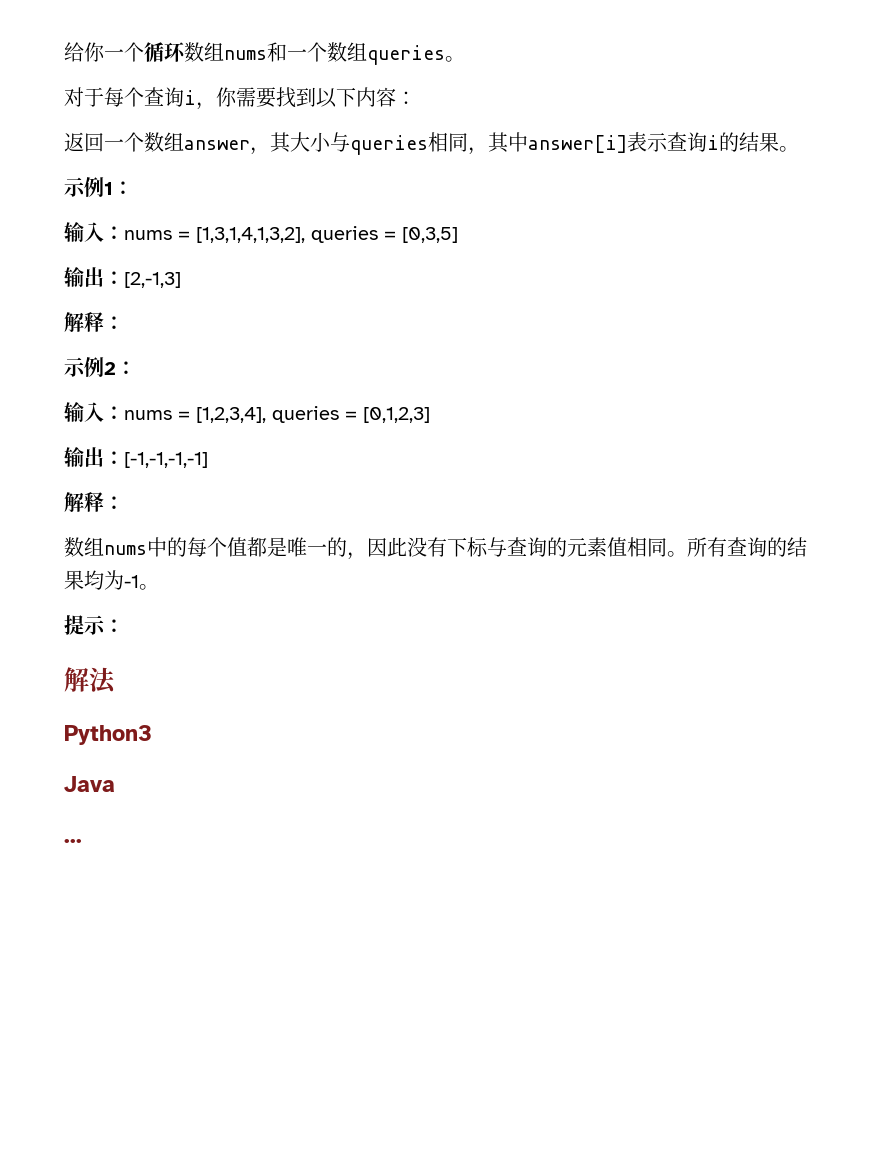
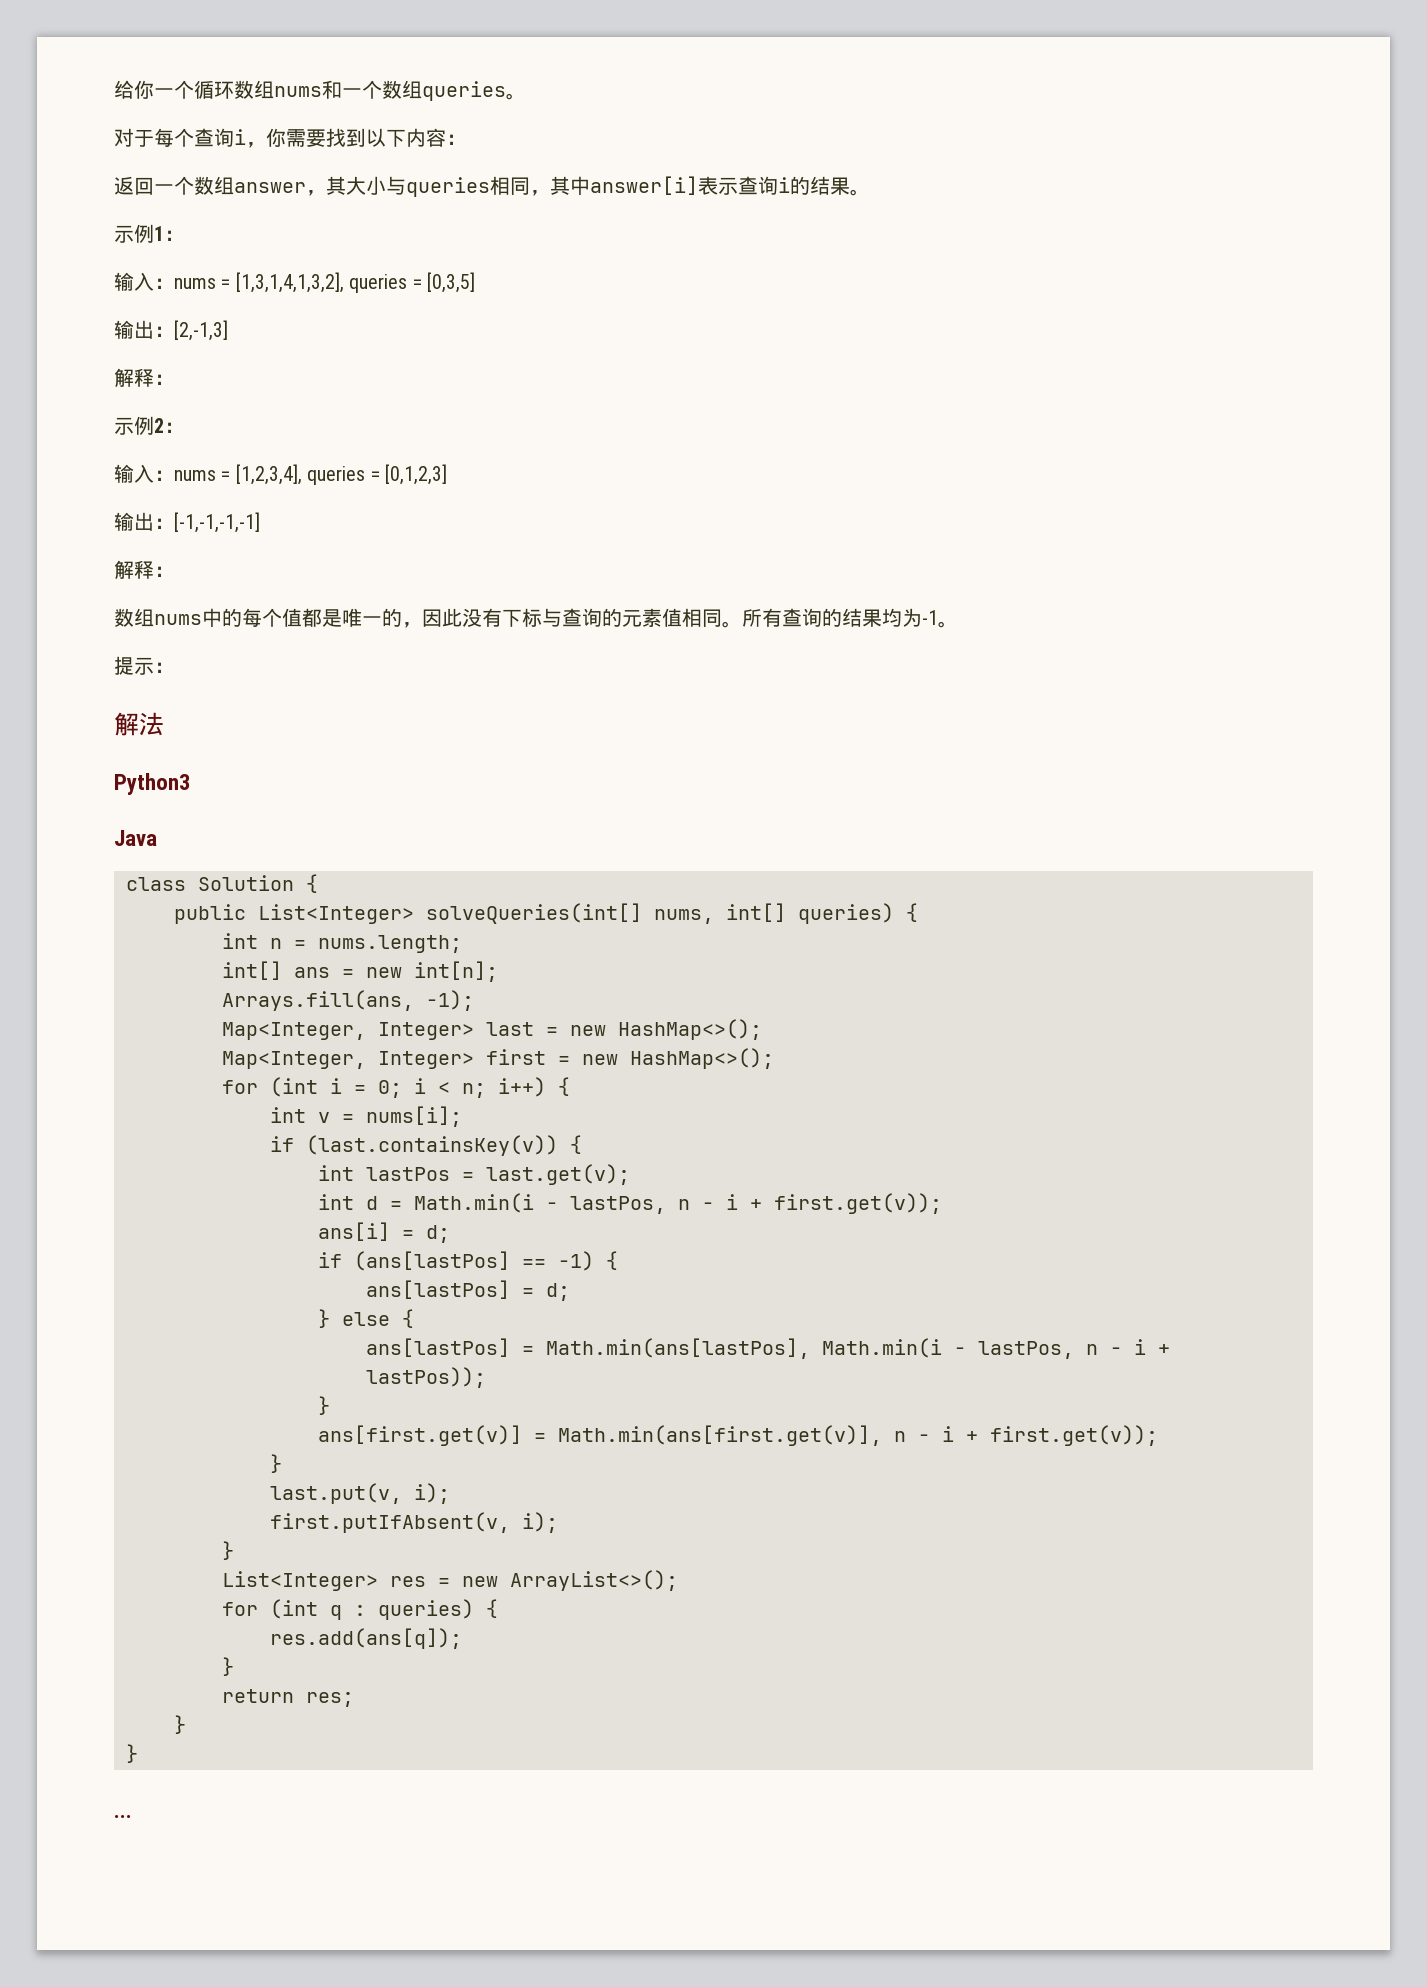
(115, 784) none -> [126,874,318,893] [174,903,918,924] [222,933,462,953] [222,961,498,982] [222,990,474,1011] [222,1019,762,1040] [222,1048,774,1069] [222,1077,570,1098] [270,1106,462,1127] [270,1135,582,1156] [318,1164,630,1185] [318,1193,942,1214] [318,1222,450,1243] [318,1251,618,1271] [366,1280,570,1301] [318,1309,414,1328] [366,1338,1170,1359] [366,1367,486,1388] [318,1396,330,1415] [318,1425,1158,1446] [270,1454,282,1473] [270,1483,450,1504] [270,1512,558,1533] [222,1541,234,1560] [222,1570,678,1591] [222,1599,498,1620] [270,1628,462,1649] [222,1657,234,1676] [222,1689,354,1707] [174,1715,186,1734] [126,1744,138,1763] // class Solution { // public List<Integer> solveQueries(int[] nums, int[] queries) { // int n = nums.length; // int[] ans = new int[n]; // Arrays.fill(ans, -1); // Map<Integer, Integer> last = new HashMap<>(); // Map<Integer, Integer> first = new HashMap<>(); // for (int i = 0; i < n; i++) { // int v = nums[i]; // if (last.containsKey(v)) { // int lastPos = last.get(v); // int d = Math.min(i - lastPos, n - i + first.get(v)); // ans[i] = d; // if (ans[lastPos] == -1) { // ans[lastPos] = d; // } else { // ans[lastPos] = Math.min(ans[lastPos], Math.min(i - lastPos, n - i + lastPos)); // } // ans[first.get(v)] = Math.min(ans[first.get(v)], n - i + first.get(v)); // } // last.put(v, i); // first.putIfAbsent(v, i); // } // List<Integer> res = new ArrayList<>(); // for (int q : queries) { // res.add(ans[q]); // } // return res; // } // }

